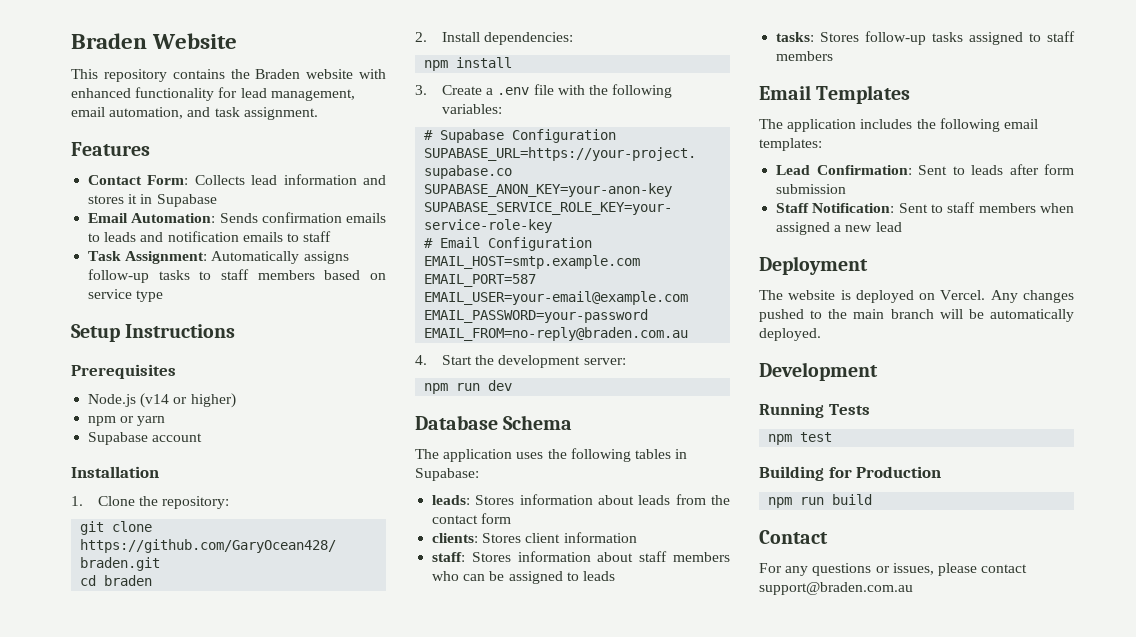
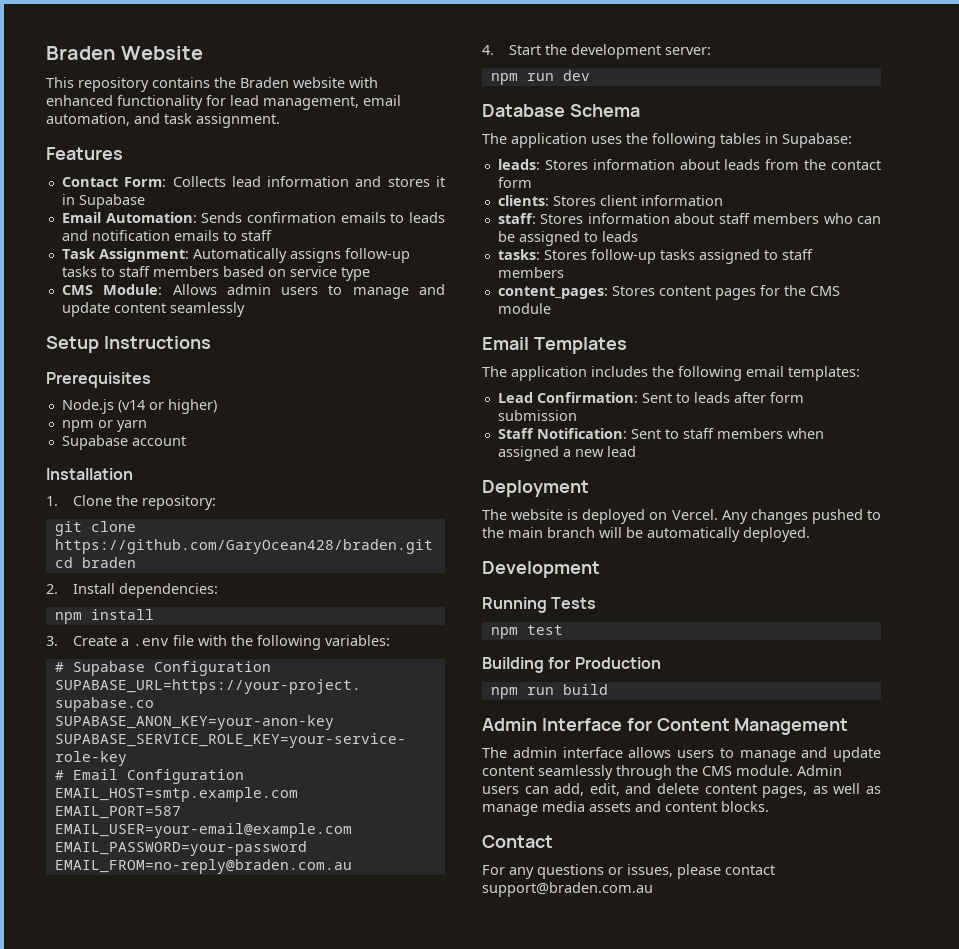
(164, 296) none -> [61,284,445,299] [61,302,245,317] // CMS Module: Allows admin users to manage and update content seamlessly
(834, 56) none -> [497,285,840,300] [497,303,551,314] // content_pages: Stores content pages for the CMS module
(873, 499) none -> [482,718,849,735] [482,747,881,762] [482,765,842,780] [482,783,881,798] [482,801,769,816] // Admin Interface for Content Management // The admin interface allows users to manage and update content seamlessly through the CMS module. Admin users can add, edit, and delete content pages, as well as manage media assets and content blocks.

